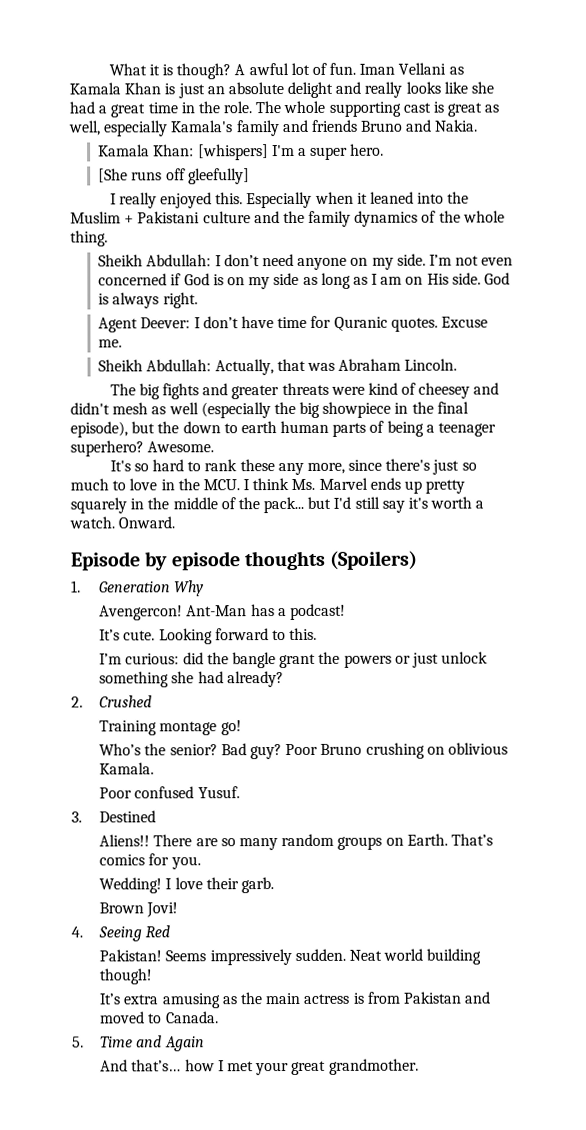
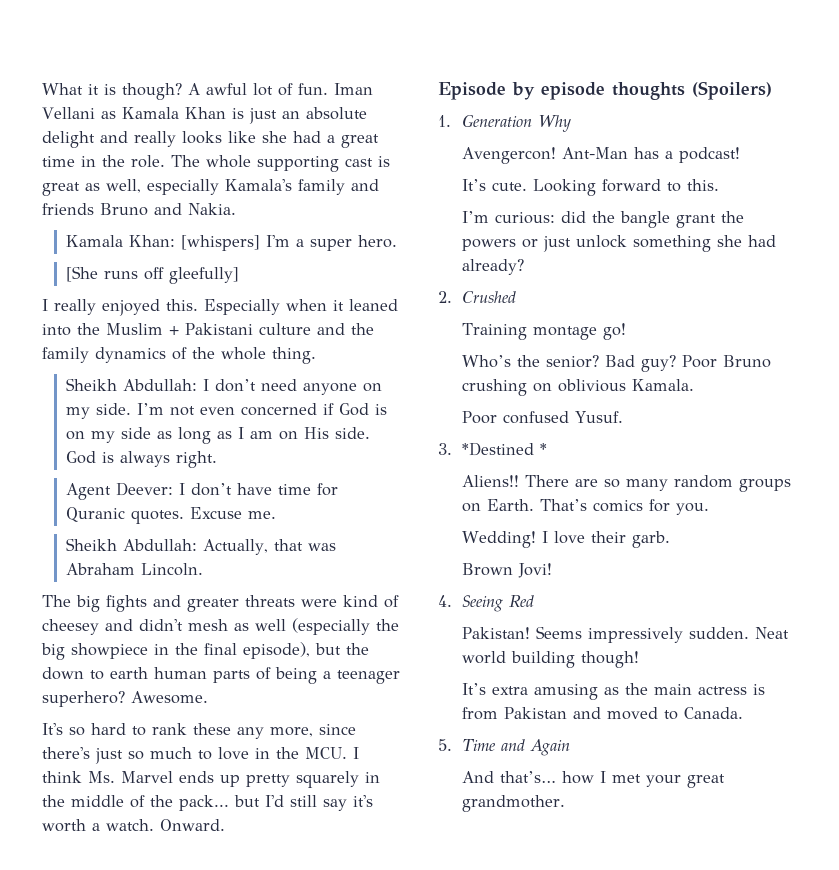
[99,810,157,823] Destined -> [461,442,547,456] *Destined *

